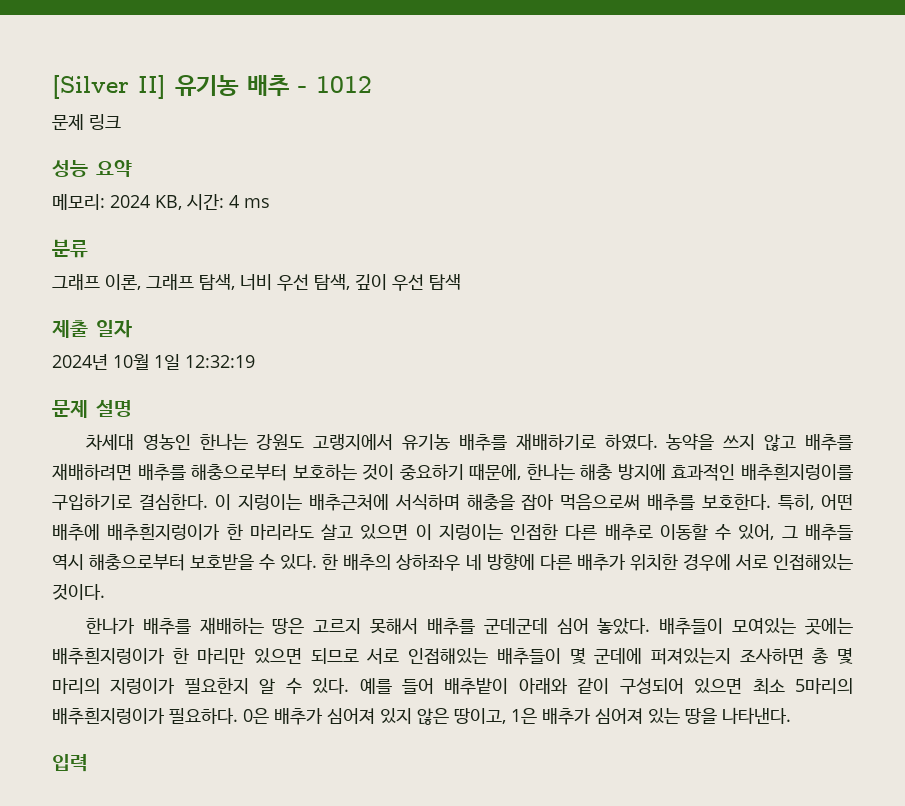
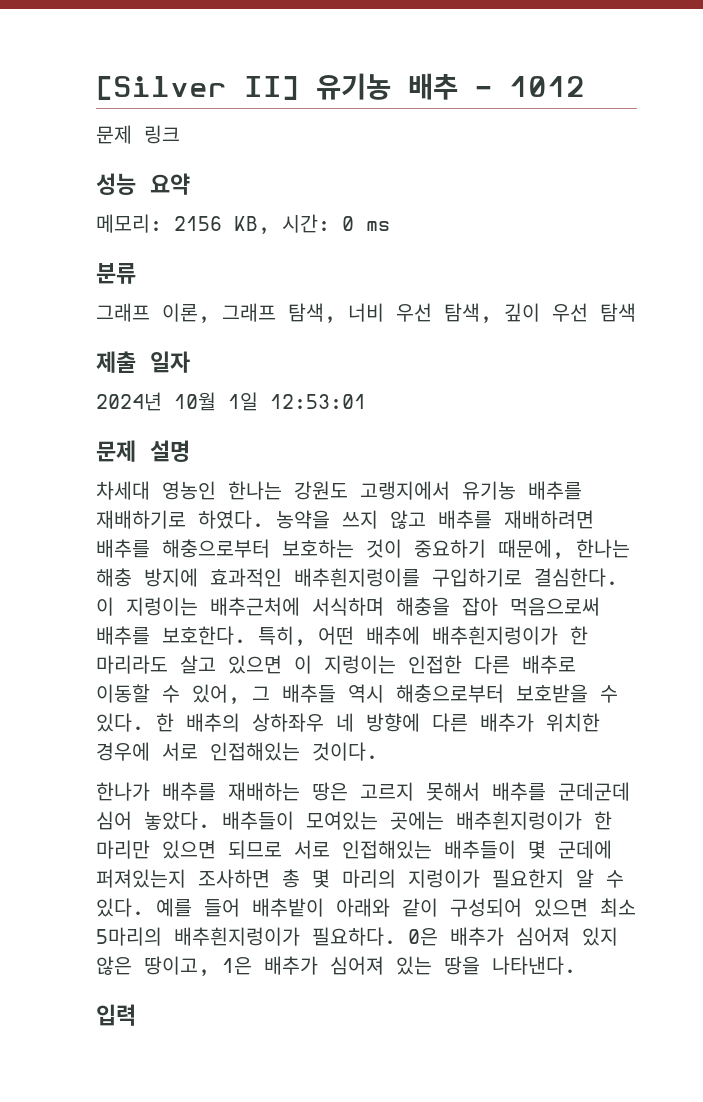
[110,195,150,208] 2024 -> [174,216,222,231] 2156
[228,195,239,208] 4 -> [342,216,354,231] 0
[185,355,255,368] 12:32:19 -> [270,394,366,409] 12:53:01

